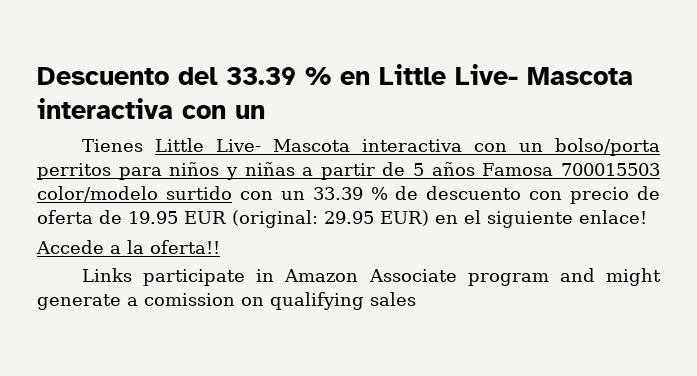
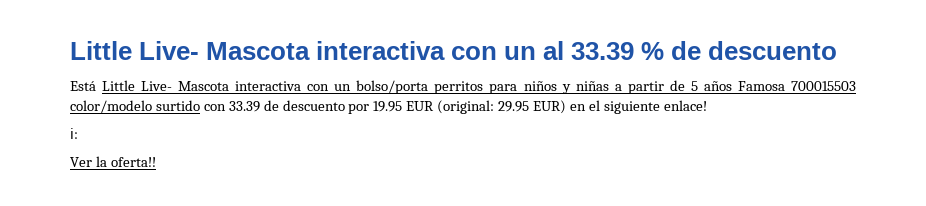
[37,64,633,85] [37,98,265,119] [82,139,144,152] Descuento del 33.39 % en Little Live- Mascota interactiva con un // Tienes -> [70,41,838,60] [70,81,96,91] Little Live- Mascota interactiva con un al 33.39 % de descuento // Está
[280,186,660,204] [37,210,122,224] un 33.39 % de descuento con precio de oferta de -> [228,100,370,114] 33.39 de descuento por
[36,240,121,254] Accede a -> [70,128,78,139] [70,157,92,167] ℹ: // Ver
[82,268,661,286] [37,292,416,310] // Links participate in Amazon Associate program and might generate a comission on qualifying sales -> (156, 162) none

